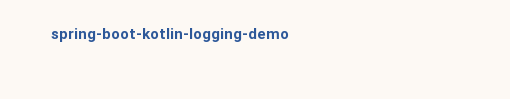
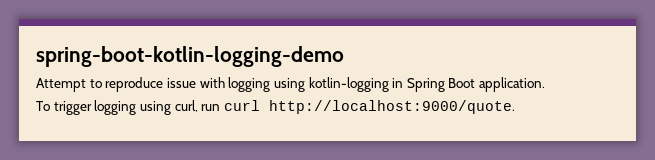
(289, 35) none -> [36,77,546,92] [36,100,515,115] // Attempt to reproduce issue with logging using kotlin-logging in Spring Boot application. // To trigger logging using curl, run curl http://localhost:9000/quote.

